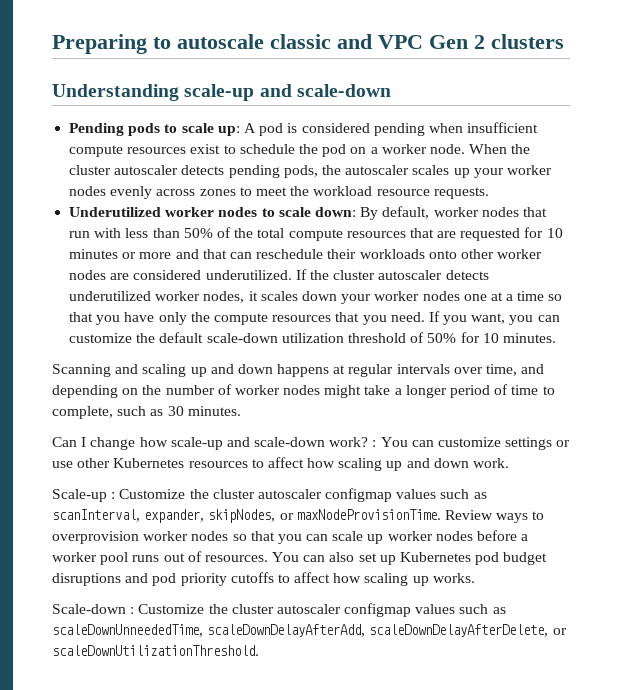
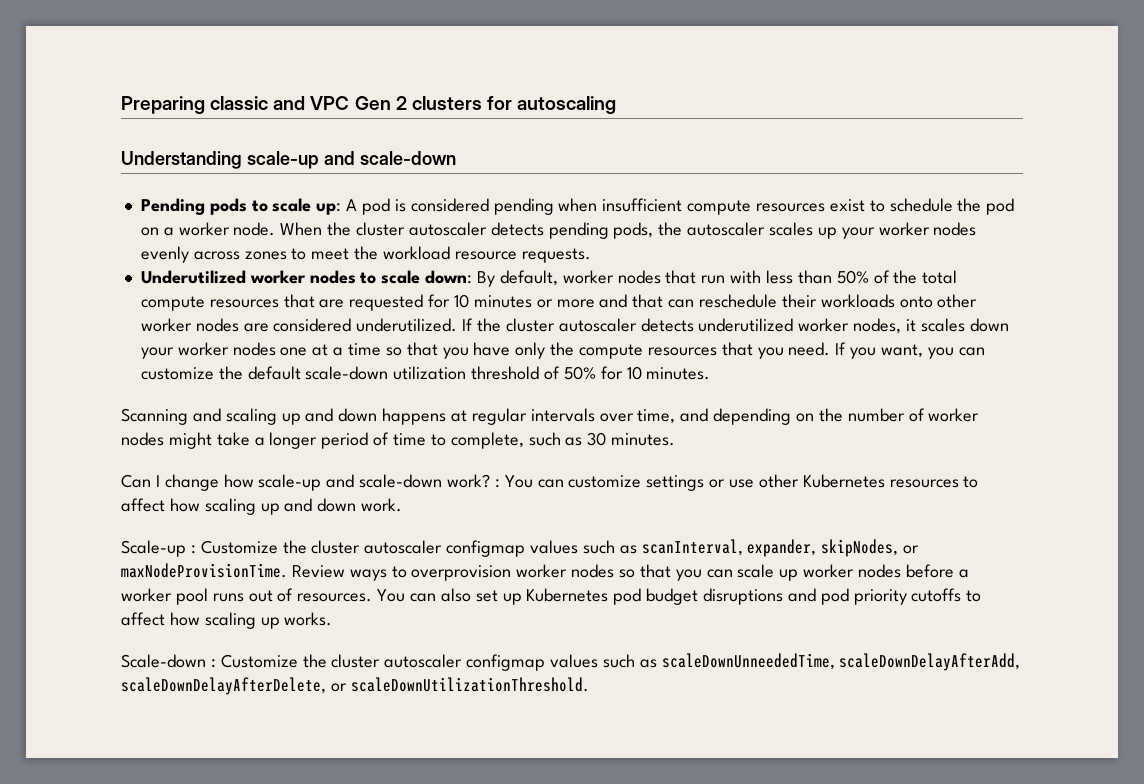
[153,34,264,49] to autoscale -> (205, 105) none
(564, 41) none -> [486,96,617,114] for autoscaling

